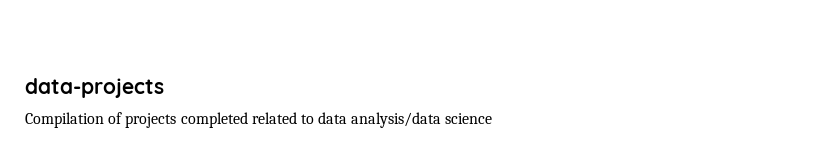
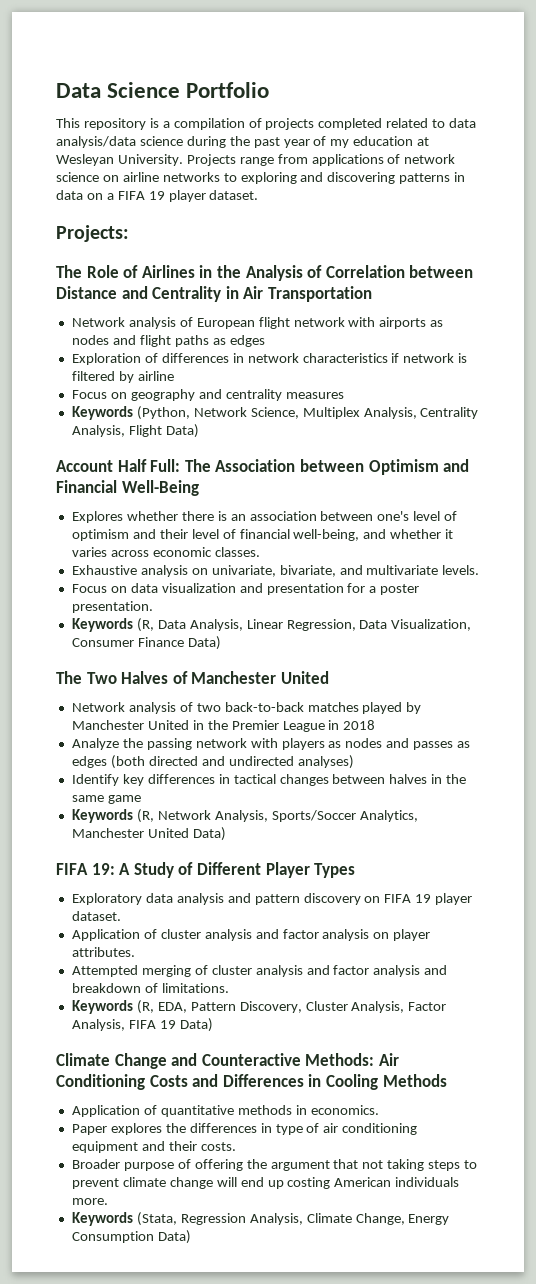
[25,78,164,98] [25,112,104,128] data-projects // Compilation -> [56,82,270,98] [56,118,245,130] Data Science Portfolio // This repository is a compilation
(493, 118) none -> [186,136,430,148] [56,154,456,166] [56,172,466,184] [56,190,259,202] [56,225,129,242] [56,265,474,281] [56,286,372,302] [71,317,444,329] [71,335,265,347] [71,353,468,365] [71,371,174,383] [71,389,344,401] [71,406,479,420] [71,424,199,438] [56,459,470,475] [56,480,199,496] [71,511,458,523] [71,529,454,541] [71,547,260,557] [71,565,480,577] [71,583,420,595] [71,601,153,613] [71,618,472,632] [71,636,221,650] [56,671,329,684] [71,702,422,714] [71,720,376,732] [71,738,471,750] [71,755,354,769] [71,774,467,786] [71,795,141,804] [71,809,418,823] [71,827,226,841] [56,862,356,878] [71,893,473,905] [71,911,121,921] [71,929,431,941] [71,947,135,957] [71,965,448,977] [71,983,229,993] [71,1000,447,1014] [71,1018,213,1032] [56,1053,399,1069] [56,1074,447,1090] [71,1105,379,1117] [71,1123,418,1135] [71,1141,236,1153] [71,1159,478,1171] [71,1177,460,1189] [71,1198,108,1205] [71,1212,450,1226] [71,1230,191,1244] during the past year of my education at Wesleyan University. Projects range from applications of network science on airline networks to exploring and discovering patterns in data on a FIFA 19 player dataset. // Projects: // The Role of Airlines in the Analysis of Correlation between Distance and Centrality in Air Transportation // Network analysis of European flight network with airports as nodes and flight paths as edges // Exploration of differences in network characteristics if network is filtered by airline // Focus on geography and centrality measures // Keywords (Python, Network Science, Multiplex Analysis, Centrality Analysis, Flight Data) // Account Half Full: The Association between Optimism and Financial Well-Being // Explores whether there is an association between one's level of optimism and their level of financial well-being, and whether it varies across economic classes. // Exhaustive analysis on univariate, bivariate, and multivariate levels. // Focus on data visualization and presentation for a poster presentation. // Keywords (R, Data Analysis, Linear Regression, Data Visualization, Consumer Finance Data) // The Two Halves of Manchester United // Network analysis of two back-to-back matches played by Manchester United in the Premier League in 2018 // Analyze the passing network with players as nodes and passes as edges (both directed and undirected analyses) // Identify key differences in tactical changes between halves in the same game // Keywords (R, Network Analysis, Sports/Soccer Analytics, Manchester United Data) // FIFA 19: A Study of Different Player Types // Exploratory data analysis and pattern discovery on FIFA 19 player dataset. // Application of cluster analysis and factor analysis on player attributes. // Attempted merging of cluster analysis and factor analysis and breakdown of limitations. // Keywords (R, EDA, Pattern Discovery, Cluster Analysis, Factor Analysis, FIFA 19 Data) // Climate Change and Counteractive Methods: Air Conditioning Costs and Differences in Cooling Methods // Application of quantitative methods in economics. // Paper explores the differences in type of air conditioning equipment and their costs. // Broader purpose of offering the argument that not taking steps to prevent climate change will end up costing American individuals more. // Keywords (Stata, Regression Analysis, Climate Change, Energy Consumption Data)

